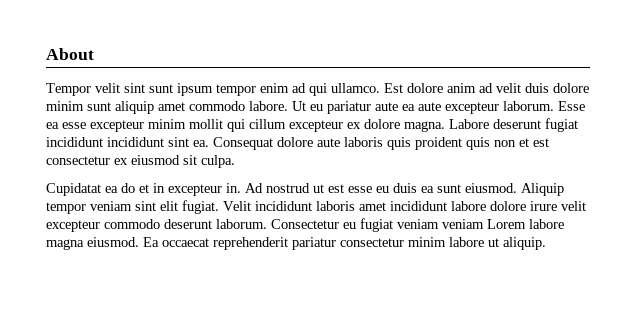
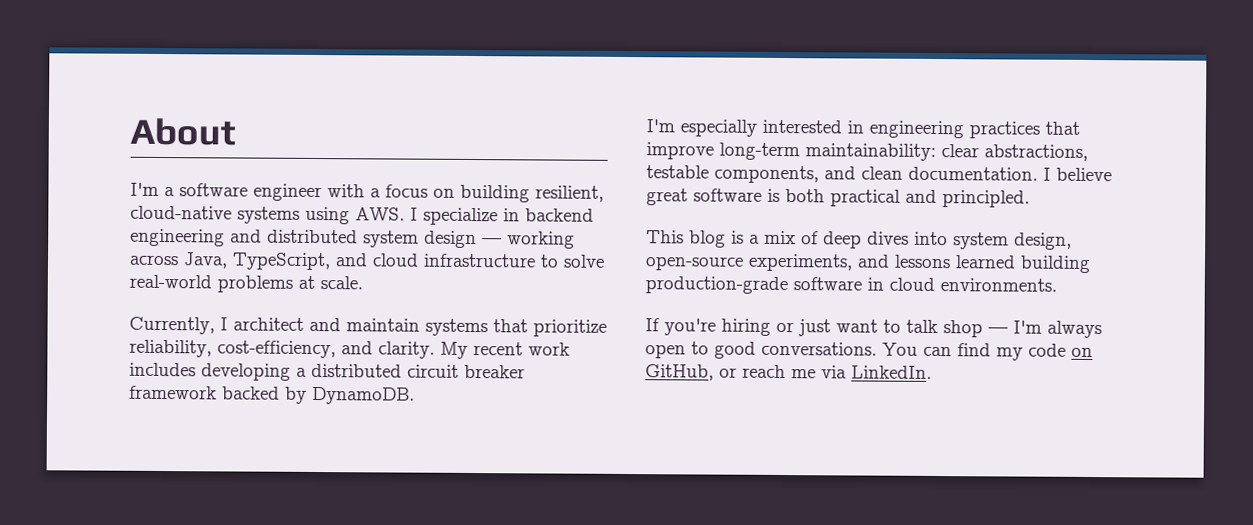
[46,83,589,96] [46,101,585,114] [46,118,578,132] [46,137,549,150] [46,155,235,168] [46,183,564,196] [46,200,586,214] [46,218,564,232] [46,237,546,250] Tempor velit sint sunt ipsum tempor enim ad qui ullamco. Est dolore anim ad velit duis dolore minim sunt aliquip amet commodo labore. Ut eu pariatur aute ea aute excepteur laborum. Esse ea esse excepteur minim mollit qui cillum excepteur ex dolore magna. Labore deserunt fugiat incididunt incididunt sint ea. Consequat dolore aute laboris quis proident quis non et est consectetur ex eiusmod sit culpa. // Cupidatat ea do et in excepteur in. Ad nostrud ut est esse eu duis ea sunt eiusmod. Aliquip tempor veniam sint elit fugiat. Velit incididunt laboris amet incididunt labore dolore irure velit excepteur commodo deserunt laborum. Consectetur eu fugiat veniam veniam Lorem labore magna eiusmod. Ea occaecat reprehenderit pariatur consectetur minim labore ut aliquip. -> [130,182,604,203] [130,205,594,226] [130,228,575,249] [129,252,605,271] [129,274,363,293] [129,316,607,337] [129,339,570,359] [129,362,525,381] [129,385,415,405] [646,119,1080,139] [646,142,1088,161] [646,165,1112,184] [646,188,1030,208] [646,230,1072,250] [645,253,1091,273] [645,276,1057,295] [645,318,1102,339] [645,341,1093,361] [645,364,932,381] I'm a software engineer with a focus on building resilient, cloud-native systems using AWS. I specialize in backend engineering and distributed system design — working across Java, TypeScript, and cloud infrastructure to solve real-world problems at scale. // Currently, I architect and maintain systems that prioritize reliability, cost-efficiency, and clarity. My recent work includes developing a distributed circuit breaker framework backed by DynamoDB. // I'm especially interested in engineering practices that improve long-term maintainability: clear abstractions, testable components, and clean documentation. I believe great software is both practical and principled. // This blog is a mix of deep dives into system design, open-source experiments, and lessons learned building production-grade software in cloud environments. // If you're hiring or just want to talk shop — I'm always open to good conversations. You can find my code on GitHub, or reach me via LinkedIn.

